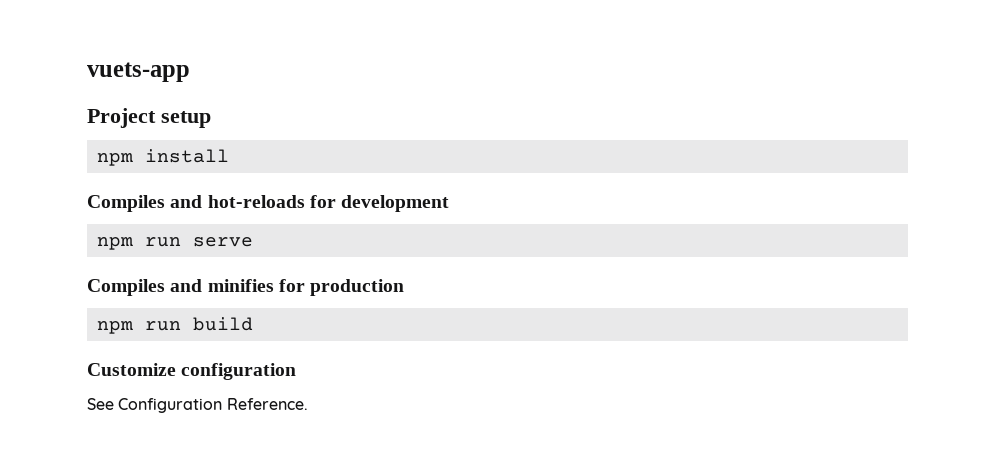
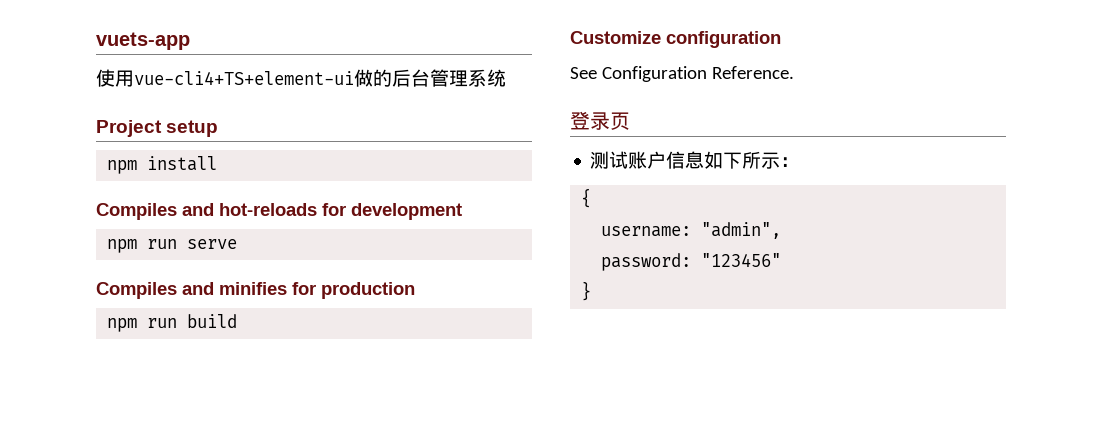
(190, 72) none -> [96,69,506,87] // 使用vue-cli4+TS+element-ui做的后台管理系统
(308, 404) none -> [570,111,630,130] [590,151,800,169] [581,188,592,208] [601,222,782,239] [601,253,782,271] [581,281,592,301] // 登录页 // 测试账户信息如下所示： // { // username: "admin", // password: "123456" // }

